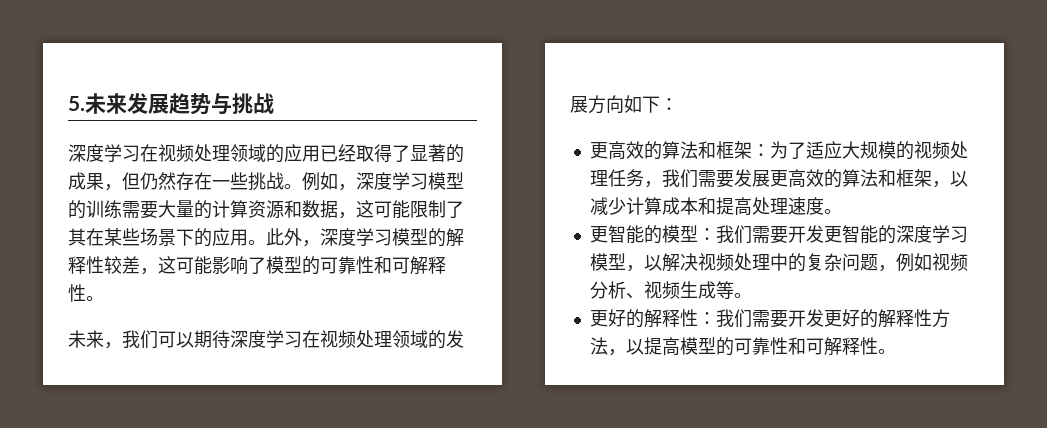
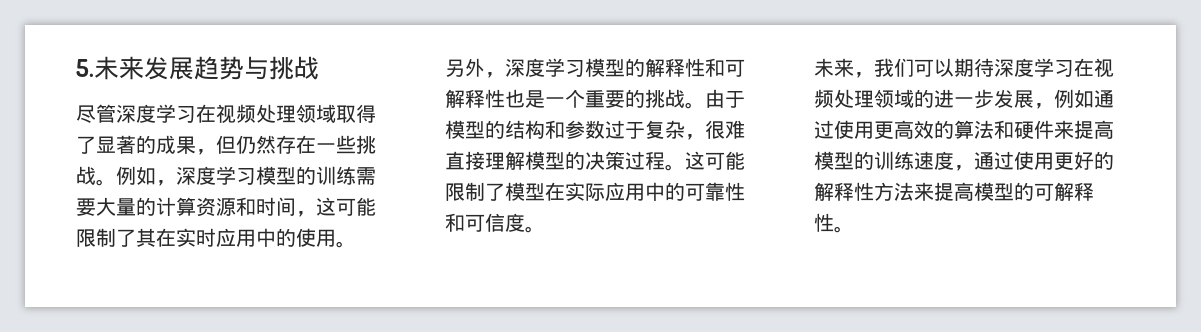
[68,144,356,163] 深度学习在视频处理领域的应用已经 -> [76,104,336,124] 尽管深度学习在视频处理领域
[302,200,338,218] 数据 -> [256,197,296,216] 时间
[104,228,230,247] 某些场景下的应 -> [176,228,316,247] 实时应用中的使
[266,228,284,246] 此 -> [445,59,465,77] // 另
[104,256,446,275] [68,284,86,302] 较差，这可能影响了模型的可靠性和可解释性 -> [705,58,745,77] [445,89,745,109] [445,120,745,140] [445,151,745,171] [445,182,745,201] [445,213,525,232] 和可解释性也是一个重要的挑战。由于模型的结构和参数过于复杂，很难直接理解模型的决策过程。这可能限制了模型在实际应用中的可靠性和可信度
[446,330,464,348] [570,95,678,114] [589,141,968,160] [589,169,968,188] [589,197,842,216] [589,225,968,244] [589,253,968,272] [589,281,752,299] [589,309,824,328] 发展方向如下： // 更高效的算法和框架：为了适应大规模的视频处理任务，我们需要发展更高效的算法和框架，以减少计算成本和提高处理速度。 // 更智能的模型：我们需要开发更智能的深度学习模型，以解决视频处理中的复杂问题，例如视频分析、视频生成等。 // 更好的解释性：我们需要开发 -> [934,89,1114,109] [814,120,1114,140] [814,151,1054,171] 进一步发展，例如通过使用更高效的算法和硬件来提高模型的训练速度，通过使用
[607,339,644,356] ，以 -> [914,182,934,201] 来
[751,337,824,355] 靠性和可 -> (1054, 192) none

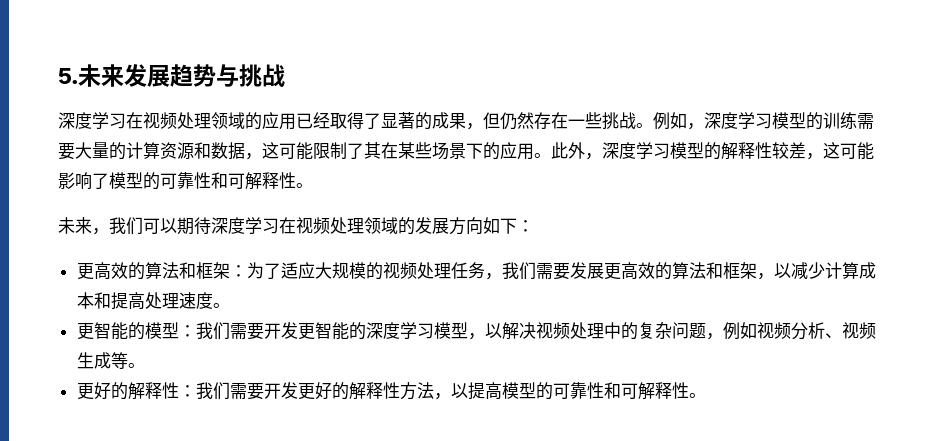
[76,104,336,124] 尽管深度学习在视频处理领域 -> [58,112,330,130] 深度学习在视频处理领域的应用已经
[256,197,296,216] 时间 -> [211,142,245,160] 数据
[176,228,316,247] 实时应用中的使 -> [398,142,517,160] 某些场景下的应
[445,59,465,77] // 另 -> [551,142,568,159] 此
[705,58,745,77] [445,89,745,109] [445,120,745,140] [445,151,745,171] [445,182,745,201] [445,213,525,232] 和可解释性也是一个重要的挑战。由于模型的结构和参数过于复杂，很难直接理解模型的决策过程。这可能限制了模型在实际应用中的可靠性和可信度 -> [772,142,874,160] [58,172,296,190] 较差，这可能影响了模型的可靠性和可解释性
[934,89,1114,109] [814,120,1114,140] [814,151,1054,171] 进一步发展，例如通过使用更高效的算法和硬件来提高模型的训练速度，通过使用 -> [415,217,534,235] [76,262,876,280] [76,292,230,310] [76,322,876,340] [76,352,145,369] [76,382,298,400] 发展方向如下： // 更高效的算法和框架：为了适应大规模的视频处理任务，我们需要发展更高效的算法和框架，以减少计算成本和提高处理速度。 // 更智能的模型：我们需要开发更智能的深度学习模型，以解决视频处理中的复杂问题，例如视频分析、视频生成等。 // 更好的解释性：我们需要开发
[914,182,934,201] 来 -> [433,383,468,400] ，以
(1054, 192) none -> [569,382,638,399] 靠性和可

